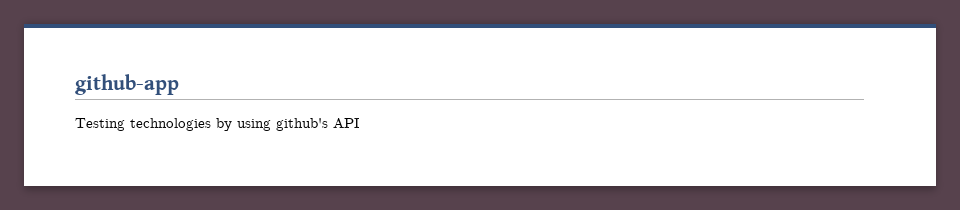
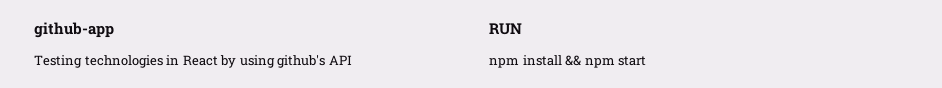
(211, 124) none -> [166,55,218,66] in React
(359, 123) none -> [489,23,522,35] [489,55,647,68] // RUN // npm install && npm start

